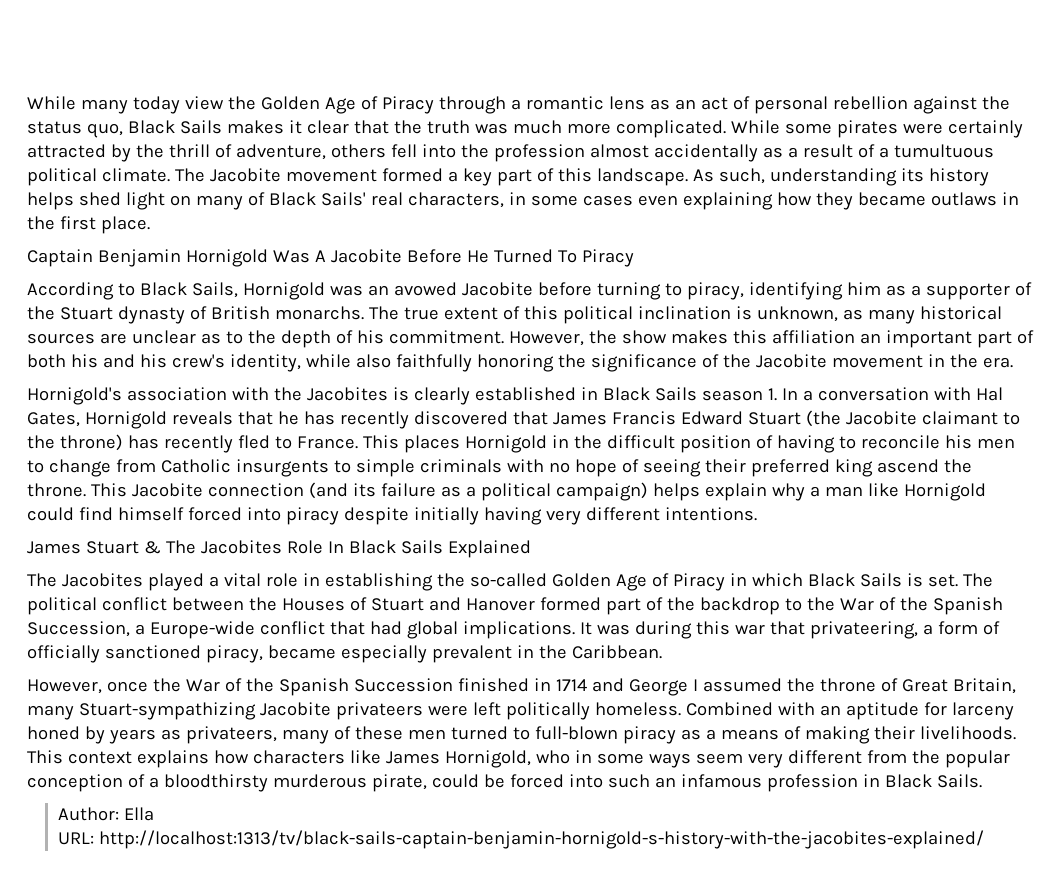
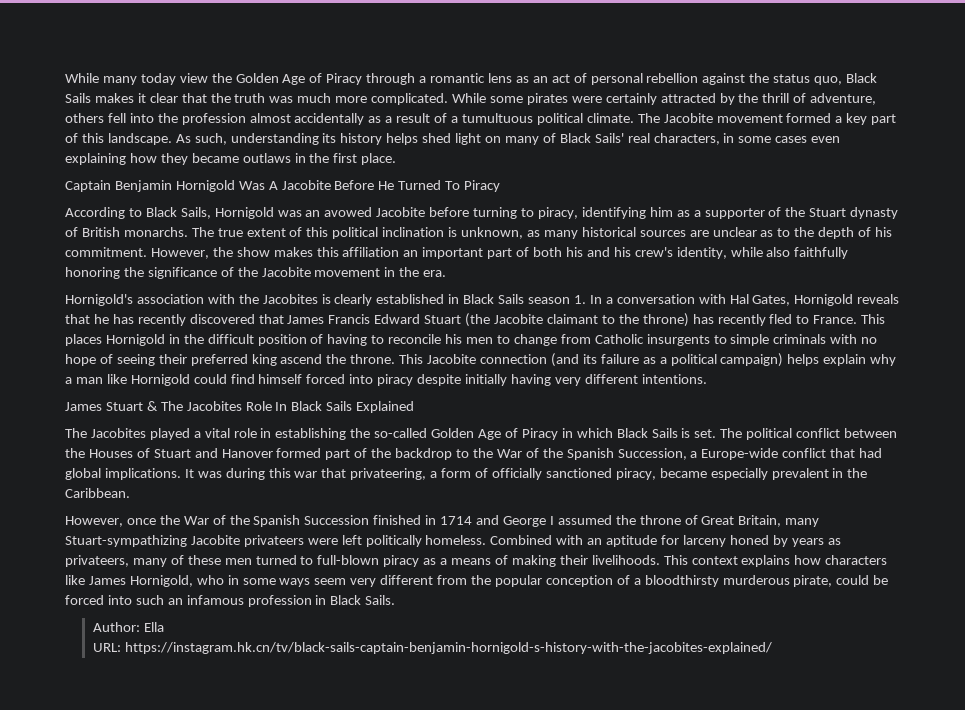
[99,830,985,849] http://localhost:1313/tv/black-sails-captain-benjamin-hornigold-s-history-with-the-jacobites-explained/ -> [124,642,772,654] https://instagram.hk.cn/tv/black-sails-captain-benjamin-hornigold-s-history-with-the-jacobites-explained/

